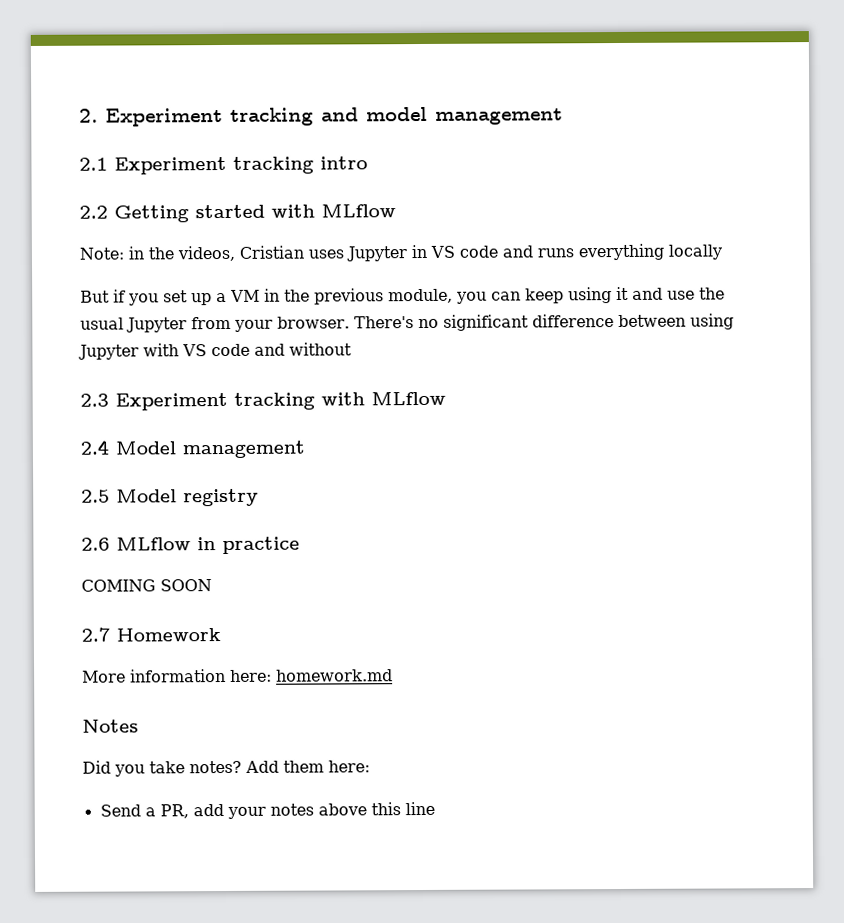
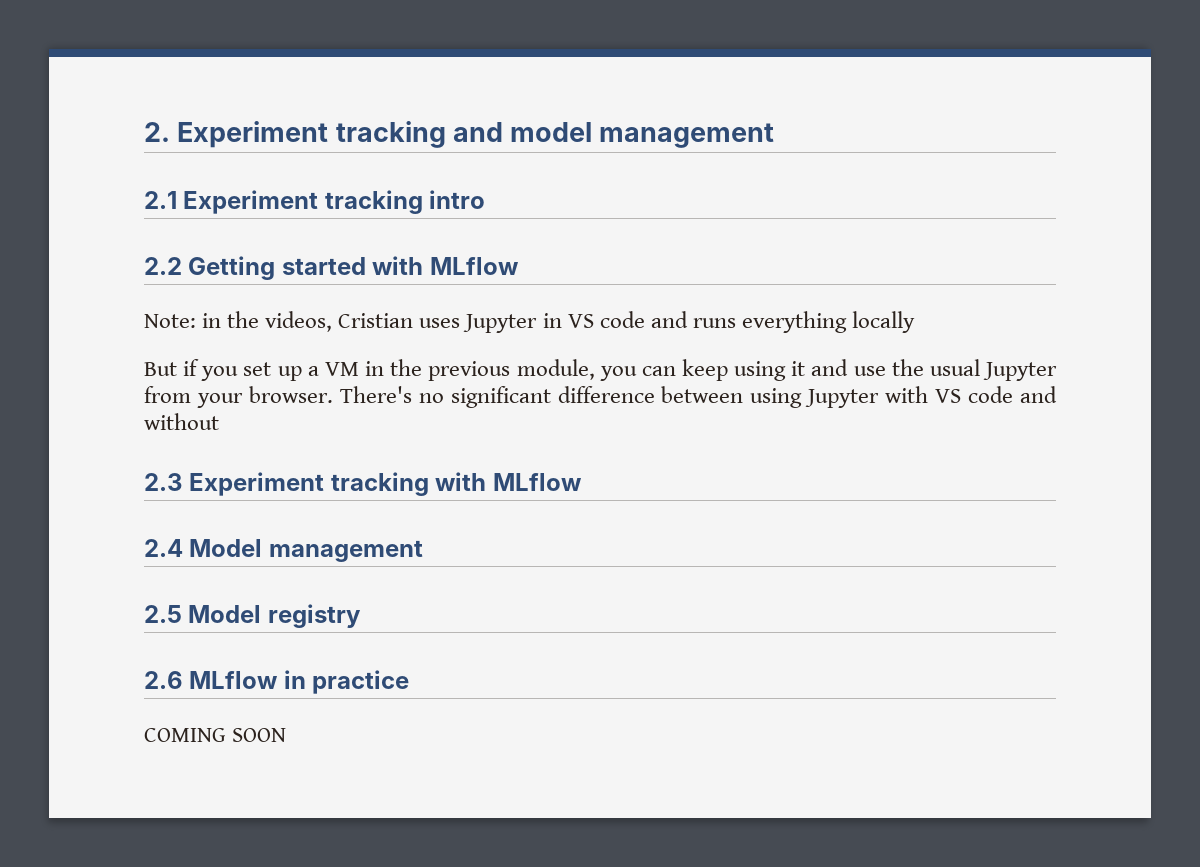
[81,627,221,642] [82,668,393,683] [82,719,139,733] [82,760,370,777] [99,801,435,819] // 2.7 Homework // More information here: homework.md // Notes // Did you take notes? Add them here: // Send a PR, add your notes above this line -> (287, 735) none

